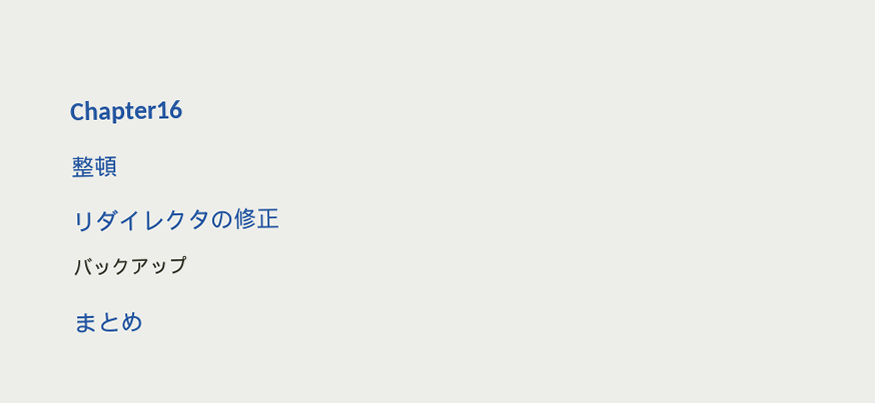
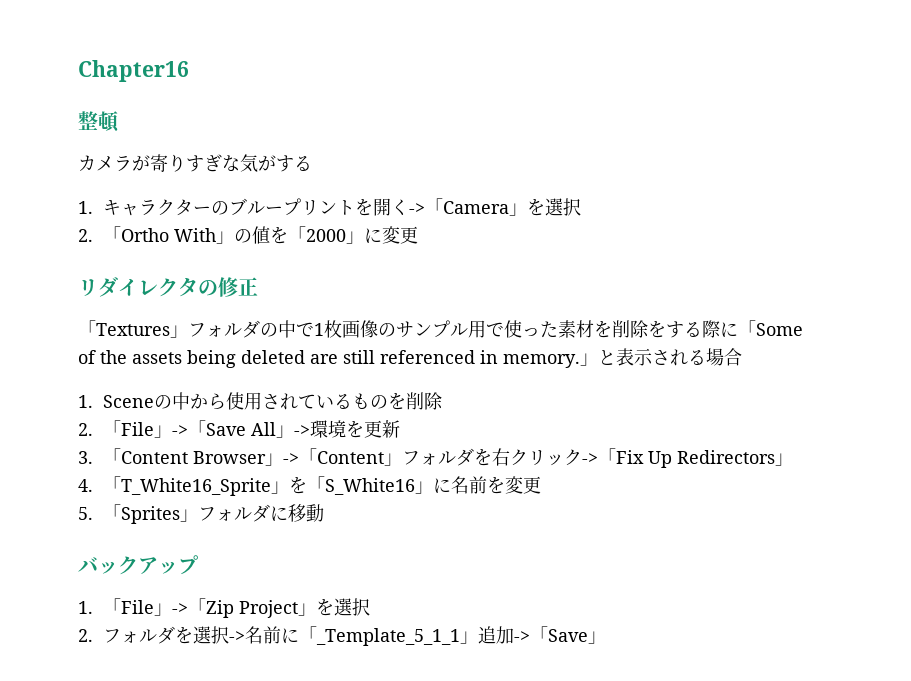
(118, 166) none -> [78,154,312,172] [78,198,581,216] [78,226,418,244] // カメラが寄りすぎな気がする // 1.キャラクターのブループリントを開く->「Camera」を選択 // 2.「Ortho With」の値を「2000」に変更
[73,255,188,277] [74,310,144,334] バックアップ // まとめ -> [78,320,803,338] [78,348,742,368] [78,392,443,410] [78,420,400,438] [78,448,793,468] [78,476,541,496] [78,504,324,524] [78,555,198,575] [78,598,370,618] [78,626,606,646] 「Textures」フォルダの中で1枚画像のサンプル用で使った素材を削除をする際に「Some of the assets being deleted are still referenced in memory.」と表示される場合 // 1. Sceneの中から使用されているものを削除 // 2.「File」->「Save All」->環境を更新 // 3.「Content Browser」->「Content」フォルダを右クリック->「Fix Up Redirectors」 // 4.「T_White16_Sprite」を「S_White16」に名前を変更 // 5.「Sprites」フォルダに移動 // バックアップ // 1.「File」->「Zip Project」を選択 // 2.フォルダを選択->名前に「_Template_5_1_1」追加->「Save」

